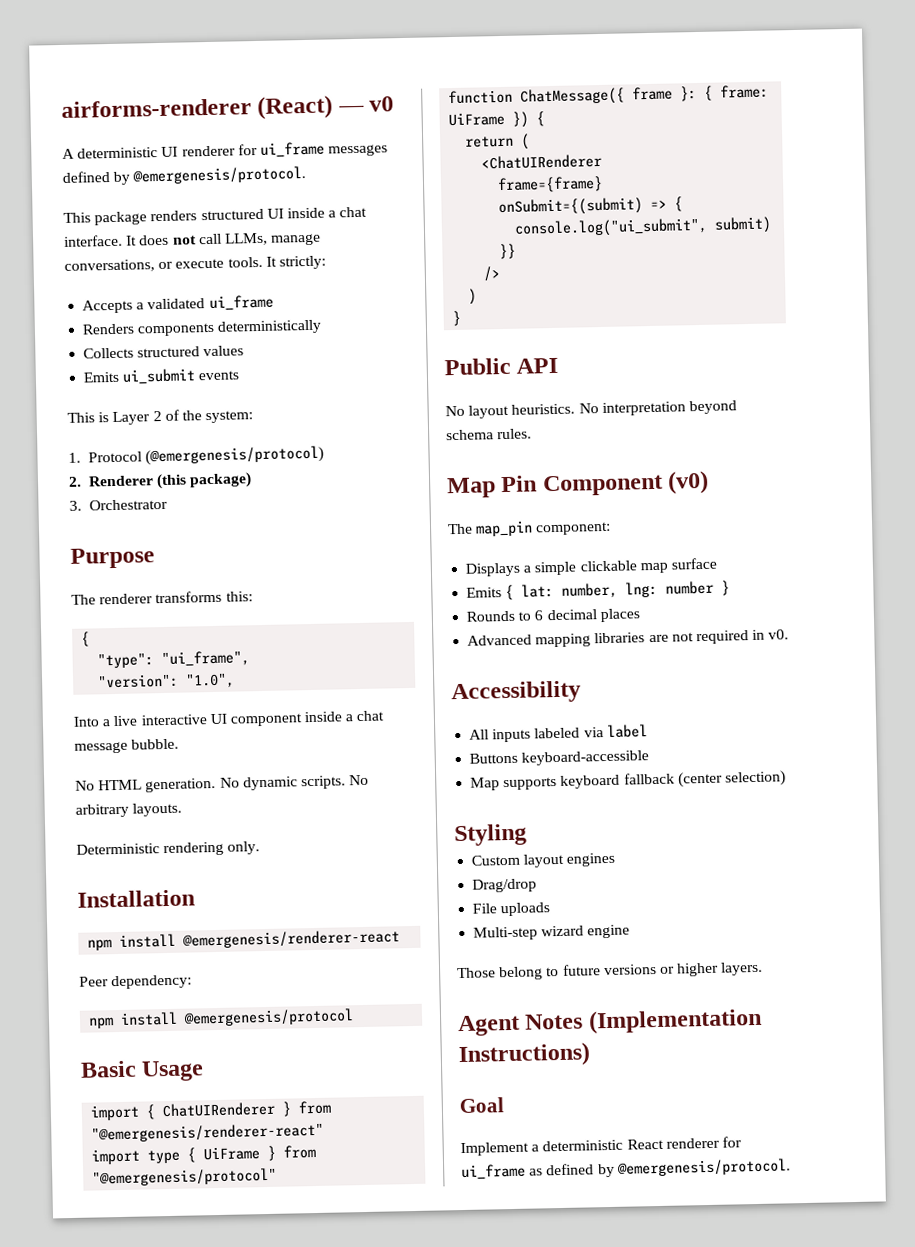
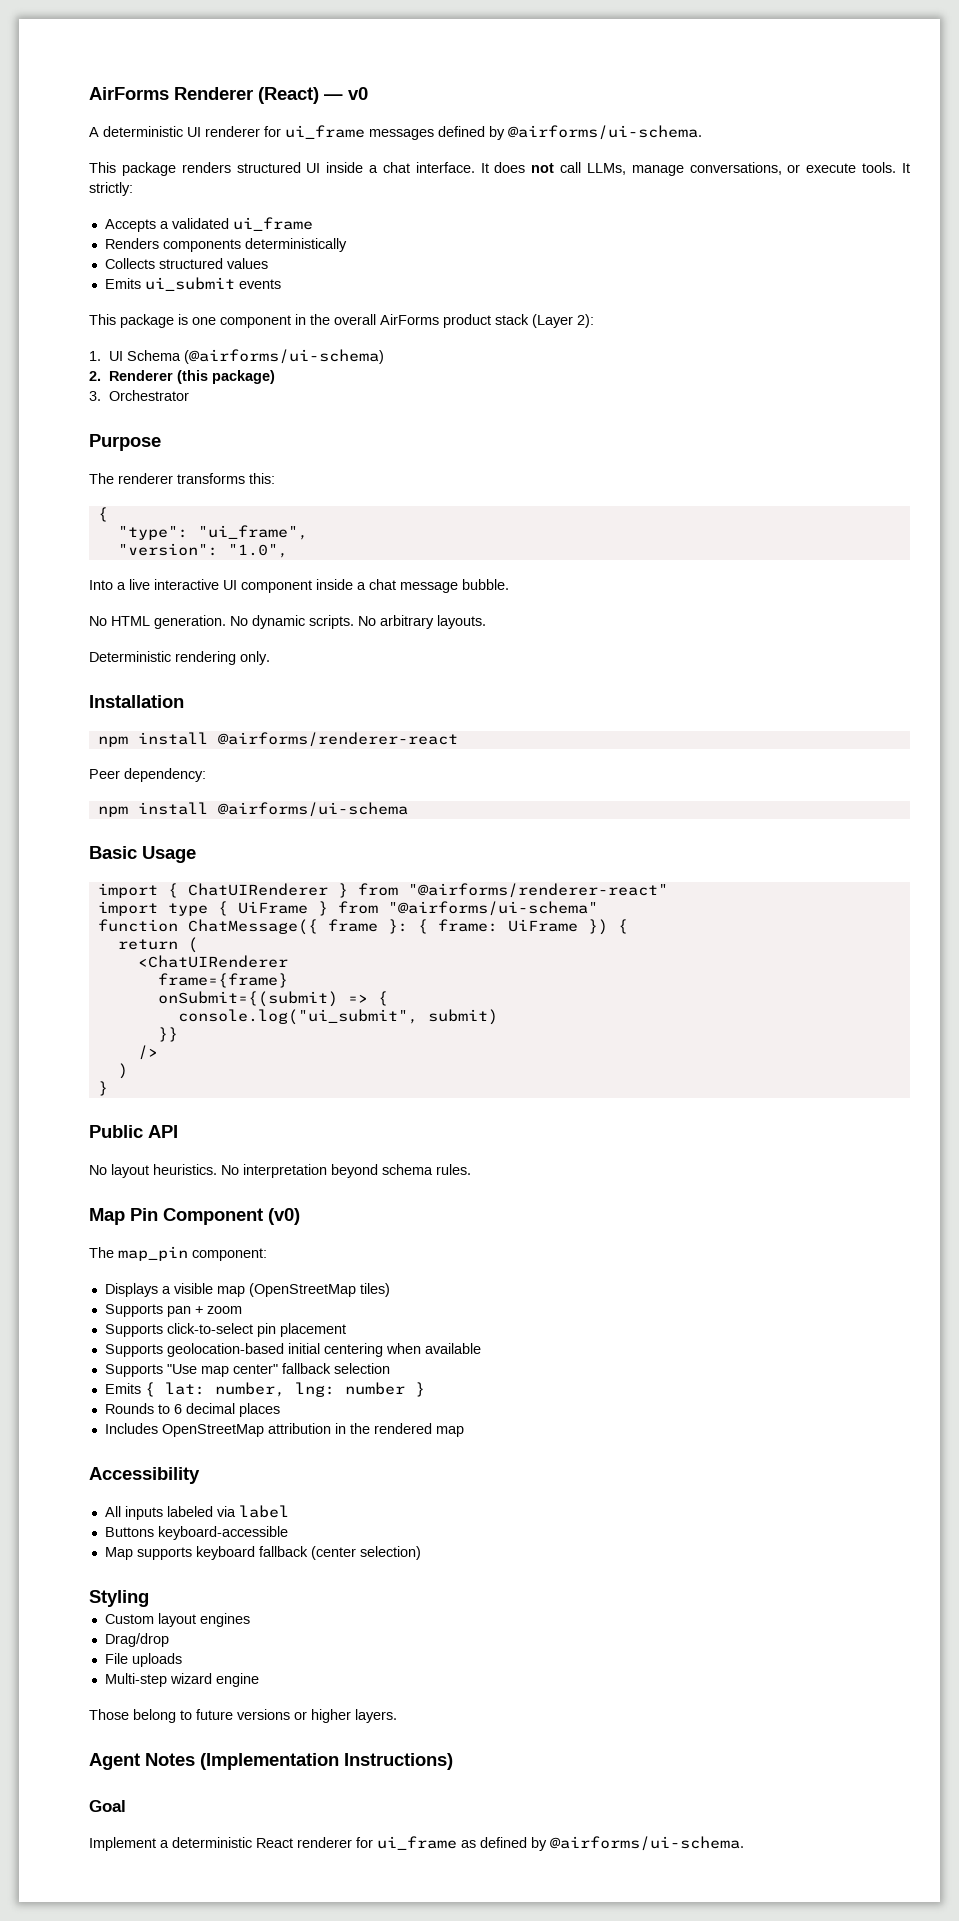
[61,98,252,118] airforms-renderer -> [89,87,253,100] AirForms Renderer
[132,165,307,185] @emergenesis/protocol. -> [508,125,702,140] @airforms/ui-schema.
[98,409,254,425] [68,445,324,466] is Layer 2 of the system: // 1. Protocol (@emergenesis/protocol) -> [120,314,594,328] [89,349,384,364] package is one component in the overall AirForms product stack (Layer 2): // 1. UI Schema (@airforms/ui-schema)
[182,929,401,949] @emergenesis/renderer-react -> [217,732,458,747] @airforms/renderer-react
[183,1008,355,1027] @emergenesis/protocol -> [217,802,408,817] @airforms/ui-schema
[91,1122,325,1143] "@emergenesis/renderer-react" -> [407,883,668,898] "@airforms/renderer-react"
[92,1167,278,1187] "@emergenesis/protocol" -> [387,901,598,916] "@airforms/ui-schema"
[534,557,717,576] simple clickable map surface -> [173,1283,390,1297] [104,1304,242,1317] [104,1323,346,1337] [104,1343,481,1357] [104,1363,390,1377] visible map (OpenStreetMap tiles) // Supports pan + zoom // Supports click-to-select pin placement // Supports geolocation-based initial centering when available // Supports "Use map center" fallback selection
[467,629,790,648] Advanced mapping libraries are not required in v0. -> [104,1423,464,1437] Includes OpenStreetMap attribution in the rendered map
[616,1158,791,1177] @emergenesis/protocol. -> [550,1836,744,1851] @airforms/ui-schema.

